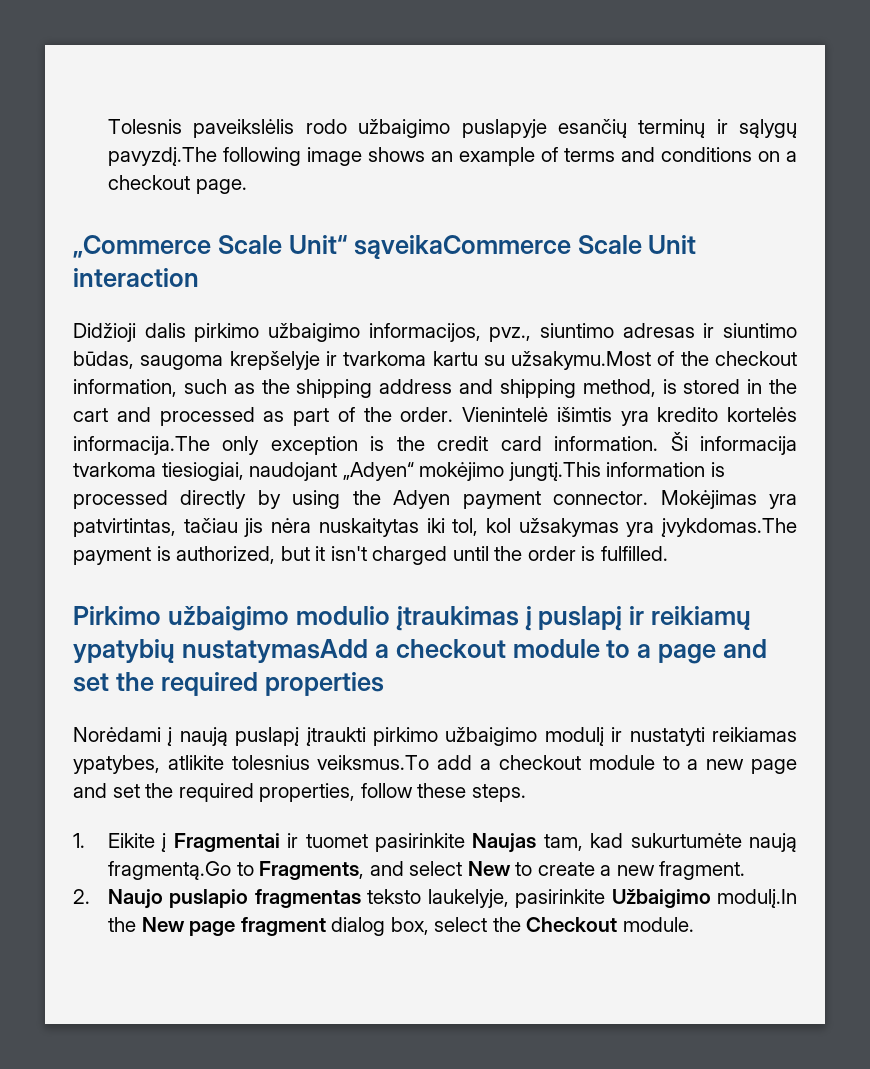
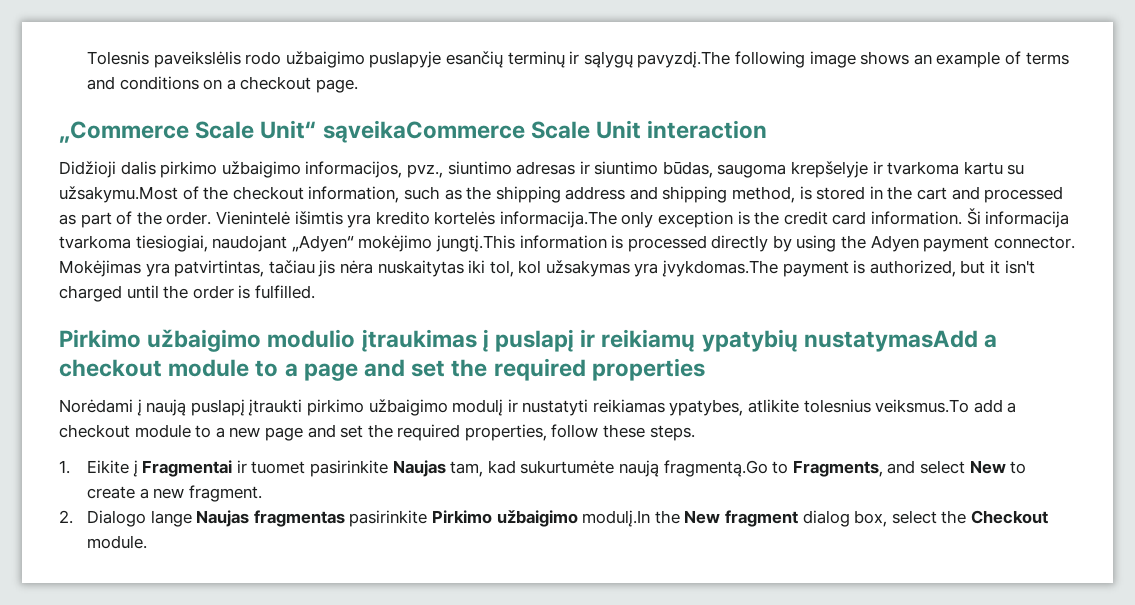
[107,889,711,909] Naujo puslapio fragmentas teksto laukelyje, pasirinkite Užbaigimo -> [87,510,578,527] Dialogo lange Naujas fragmentas pasirinkite Pirkimo užbaigimo
[189,921,236,936] page -> (721, 517) none

